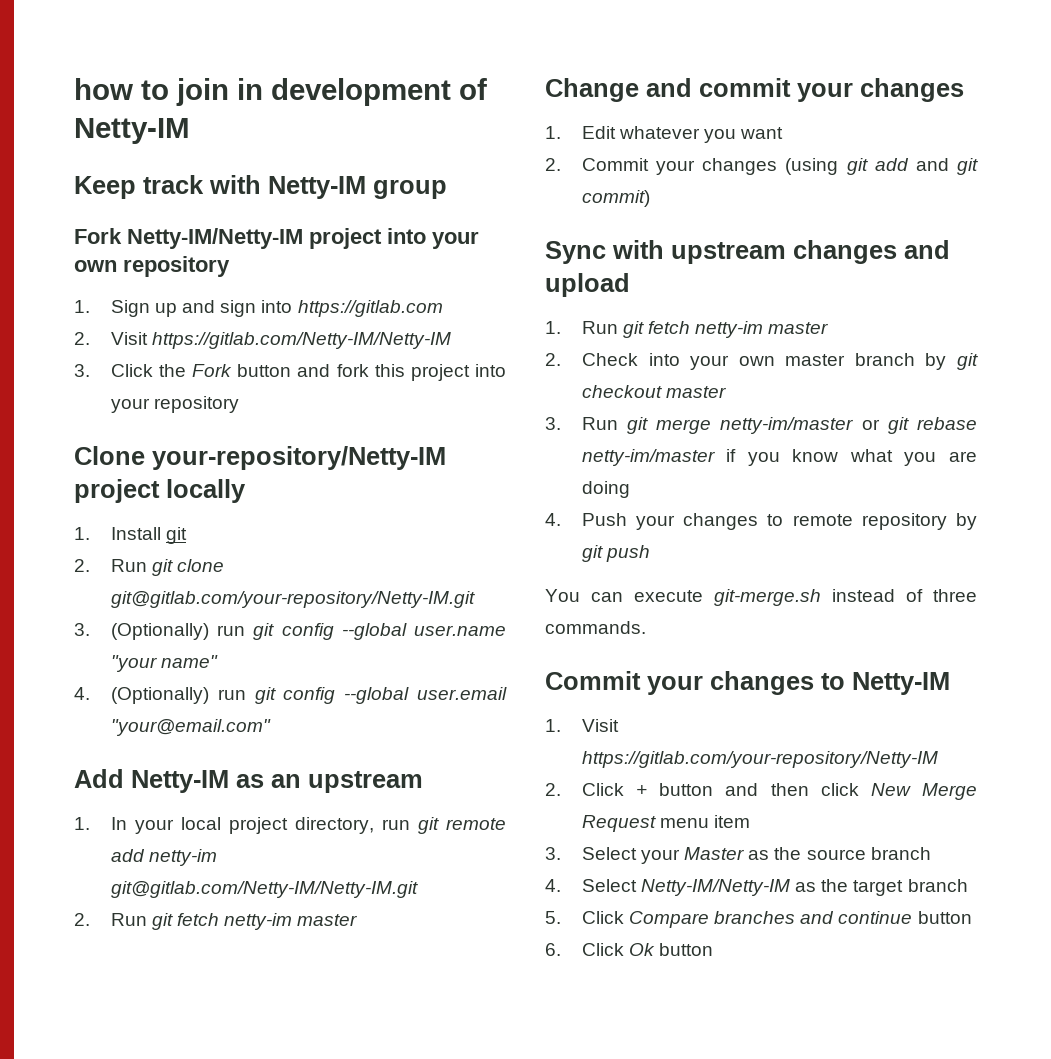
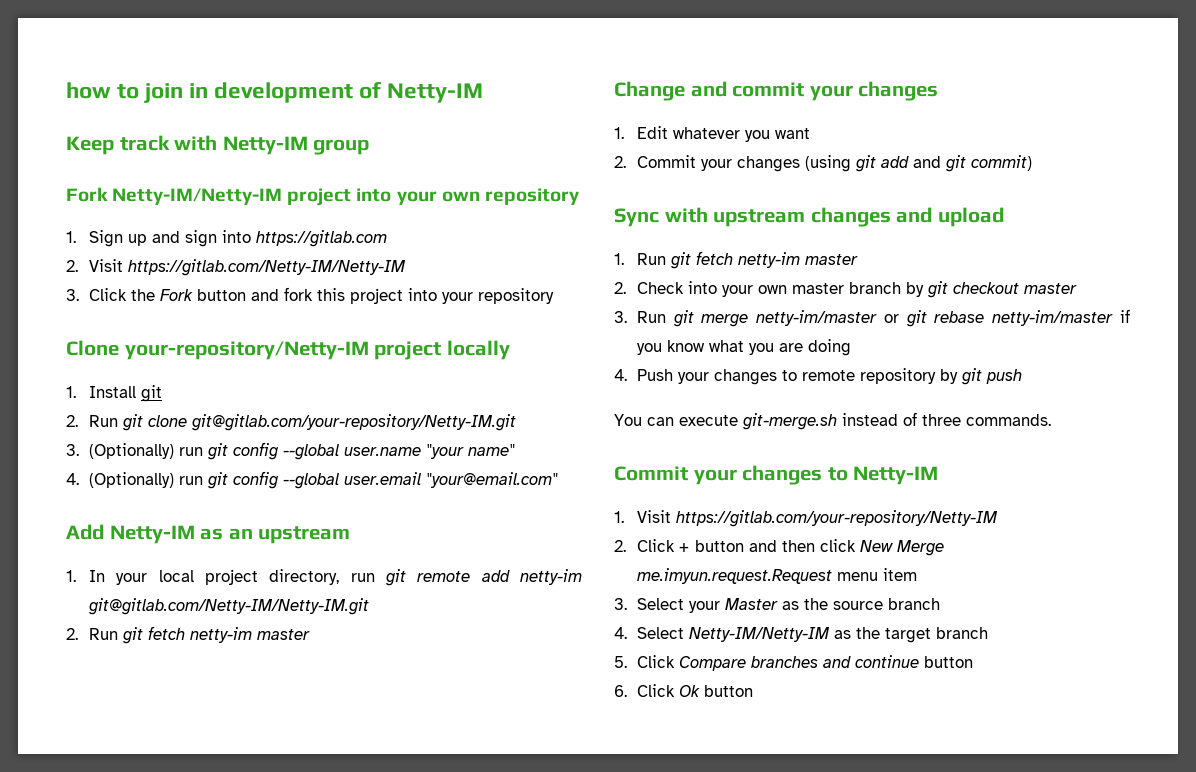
[581,815,656,832] Request -> [636,568,832,584] me.imyun.request.Request

